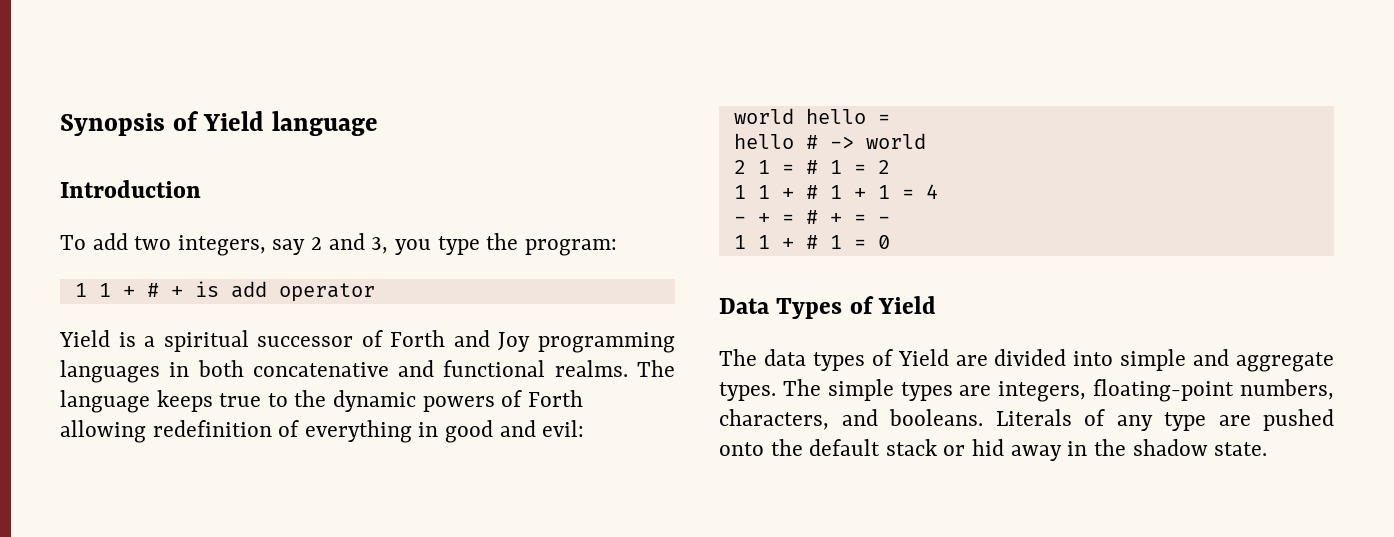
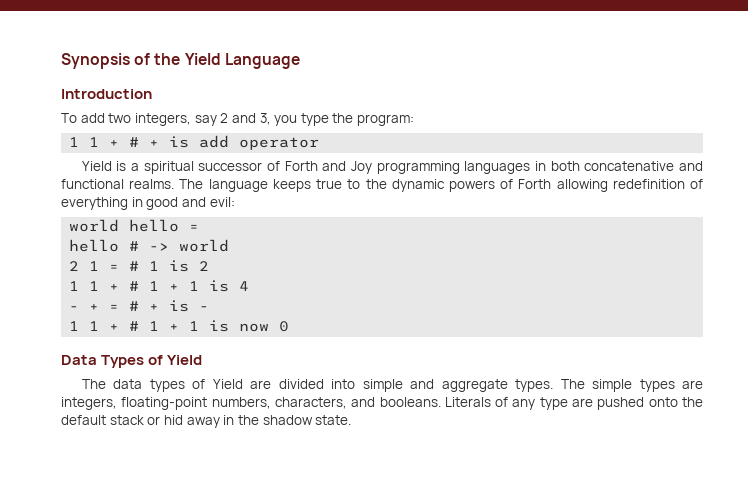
[203,111,379,136] Yield language -> [154,53,300,69] the Yield Language
[853,164,866,174] = -> [169,260,190,272] is
[901,189,914,199] = -> [209,280,230,292] is
[853,214,866,224] = -> [169,300,190,312] is
[853,239,866,249] = -> [169,320,270,332] + 1 is now

